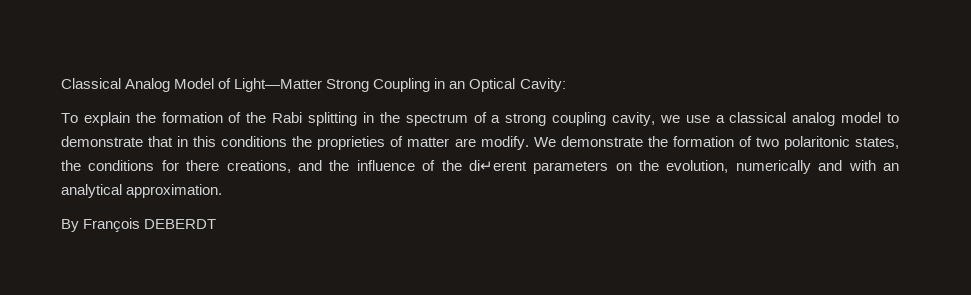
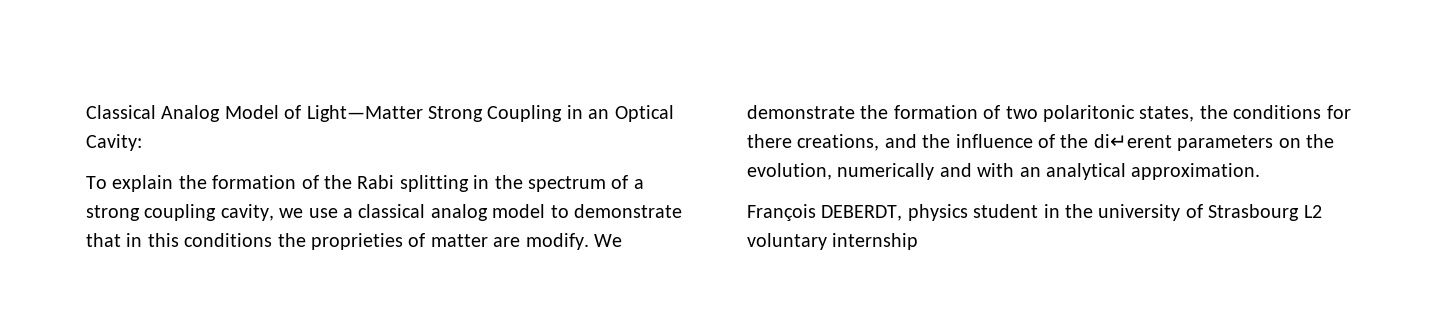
[61,218,217,232] By François DEBERDT -> [747,204,1322,221] [747,233,919,250] François DEBERDT, physics student in the university of Strasbourg L2 voluntary internship

